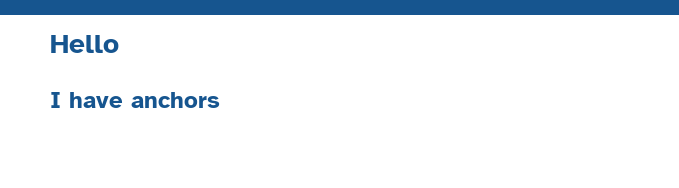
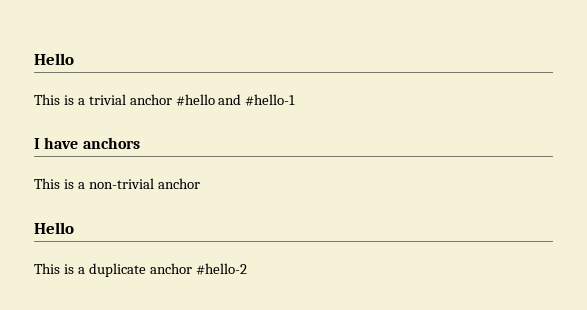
[50,35,119,53] [50,92,220,108] Hello // I have anchors -> [34,53,74,65] [34,94,296,106] [34,137,140,149] [34,178,200,189] [34,222,74,234] [34,263,247,277] Hello // This is a trivial anchor #hello and #hello-1 // I have anchors // This is a non-trivial anchor // Hello // This is a duplicate anchor #hello-2

